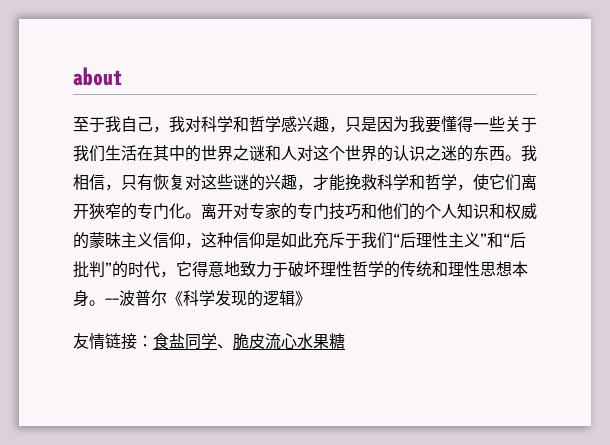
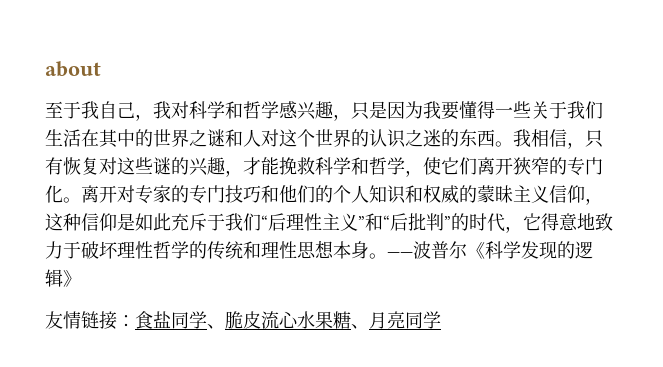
(345, 341) none -> [351,311,441,329] 、月亮同学

